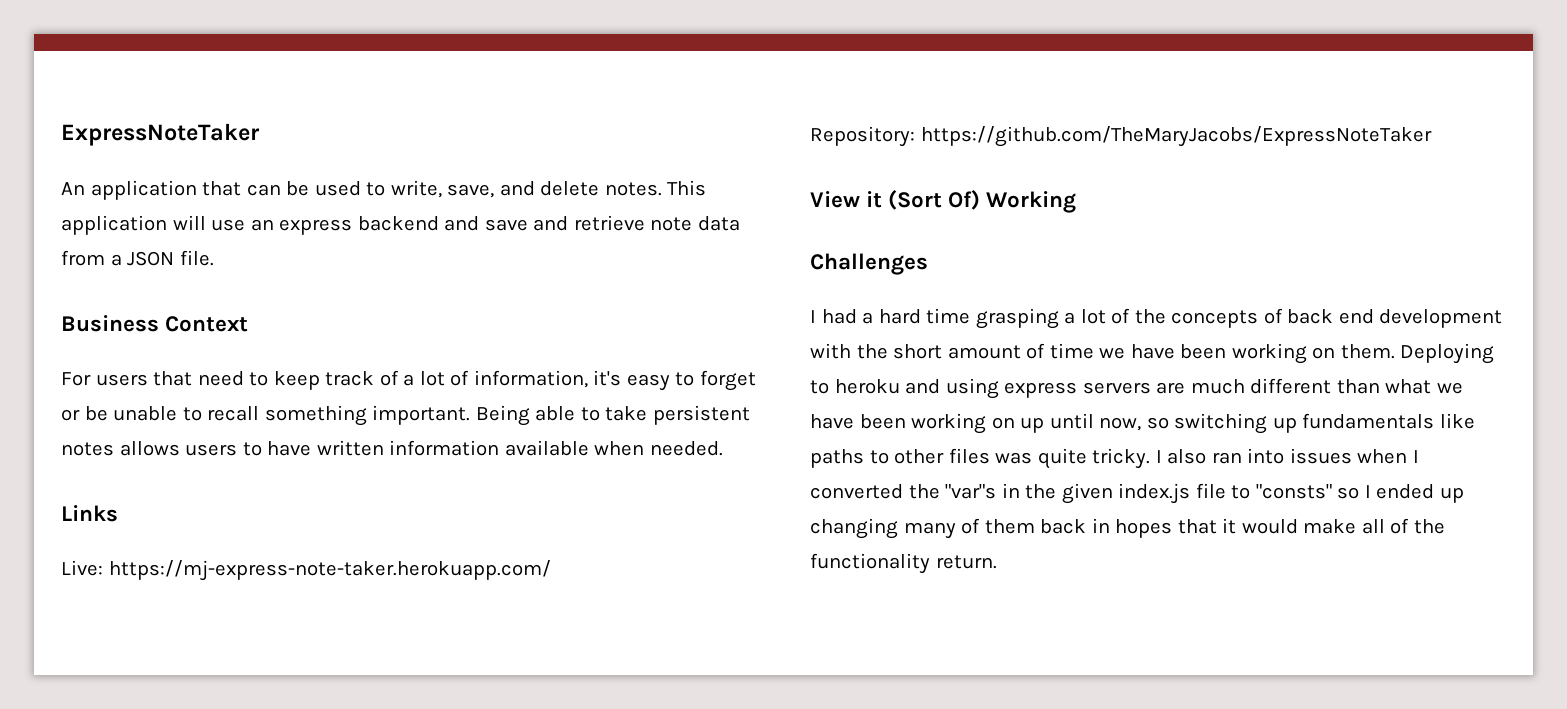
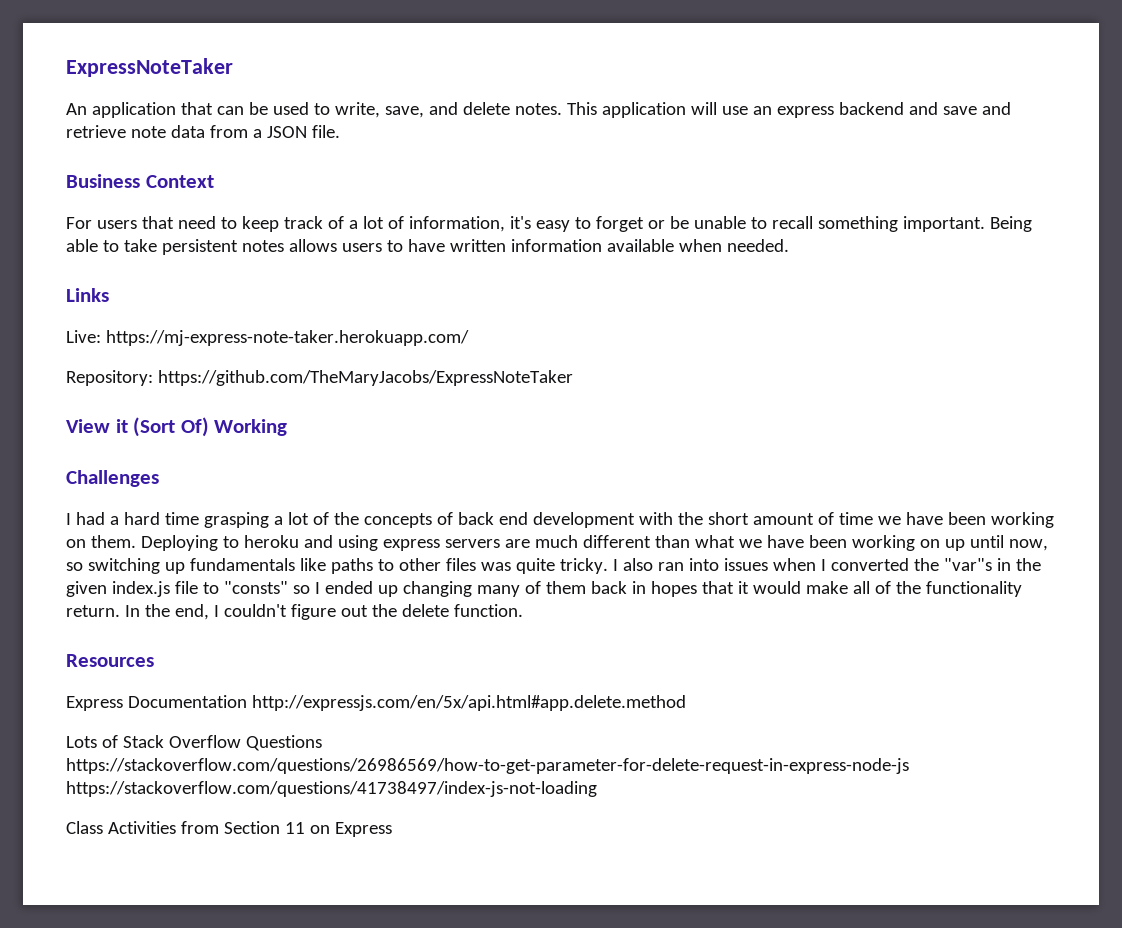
(997, 562) none -> [124,604,523,620] [66,654,154,667] [66,695,686,711] [66,735,322,751] [66,758,909,774] [66,781,597,797] [66,821,392,837] In the end, I couldn't figure out the delete function. // Resources // Express Documentation http://expressjs.com/en/5x/api.html#app.delete.method // Lots of Stack Overflow Questions https://stackoverflow.com/questions/26986569/how-to-get-parameter-for-delete-request-in-express-node-js https://stackoverflow.com/questions/41738497/index-js-not-loading // Class Activities from Section 11 on Express

